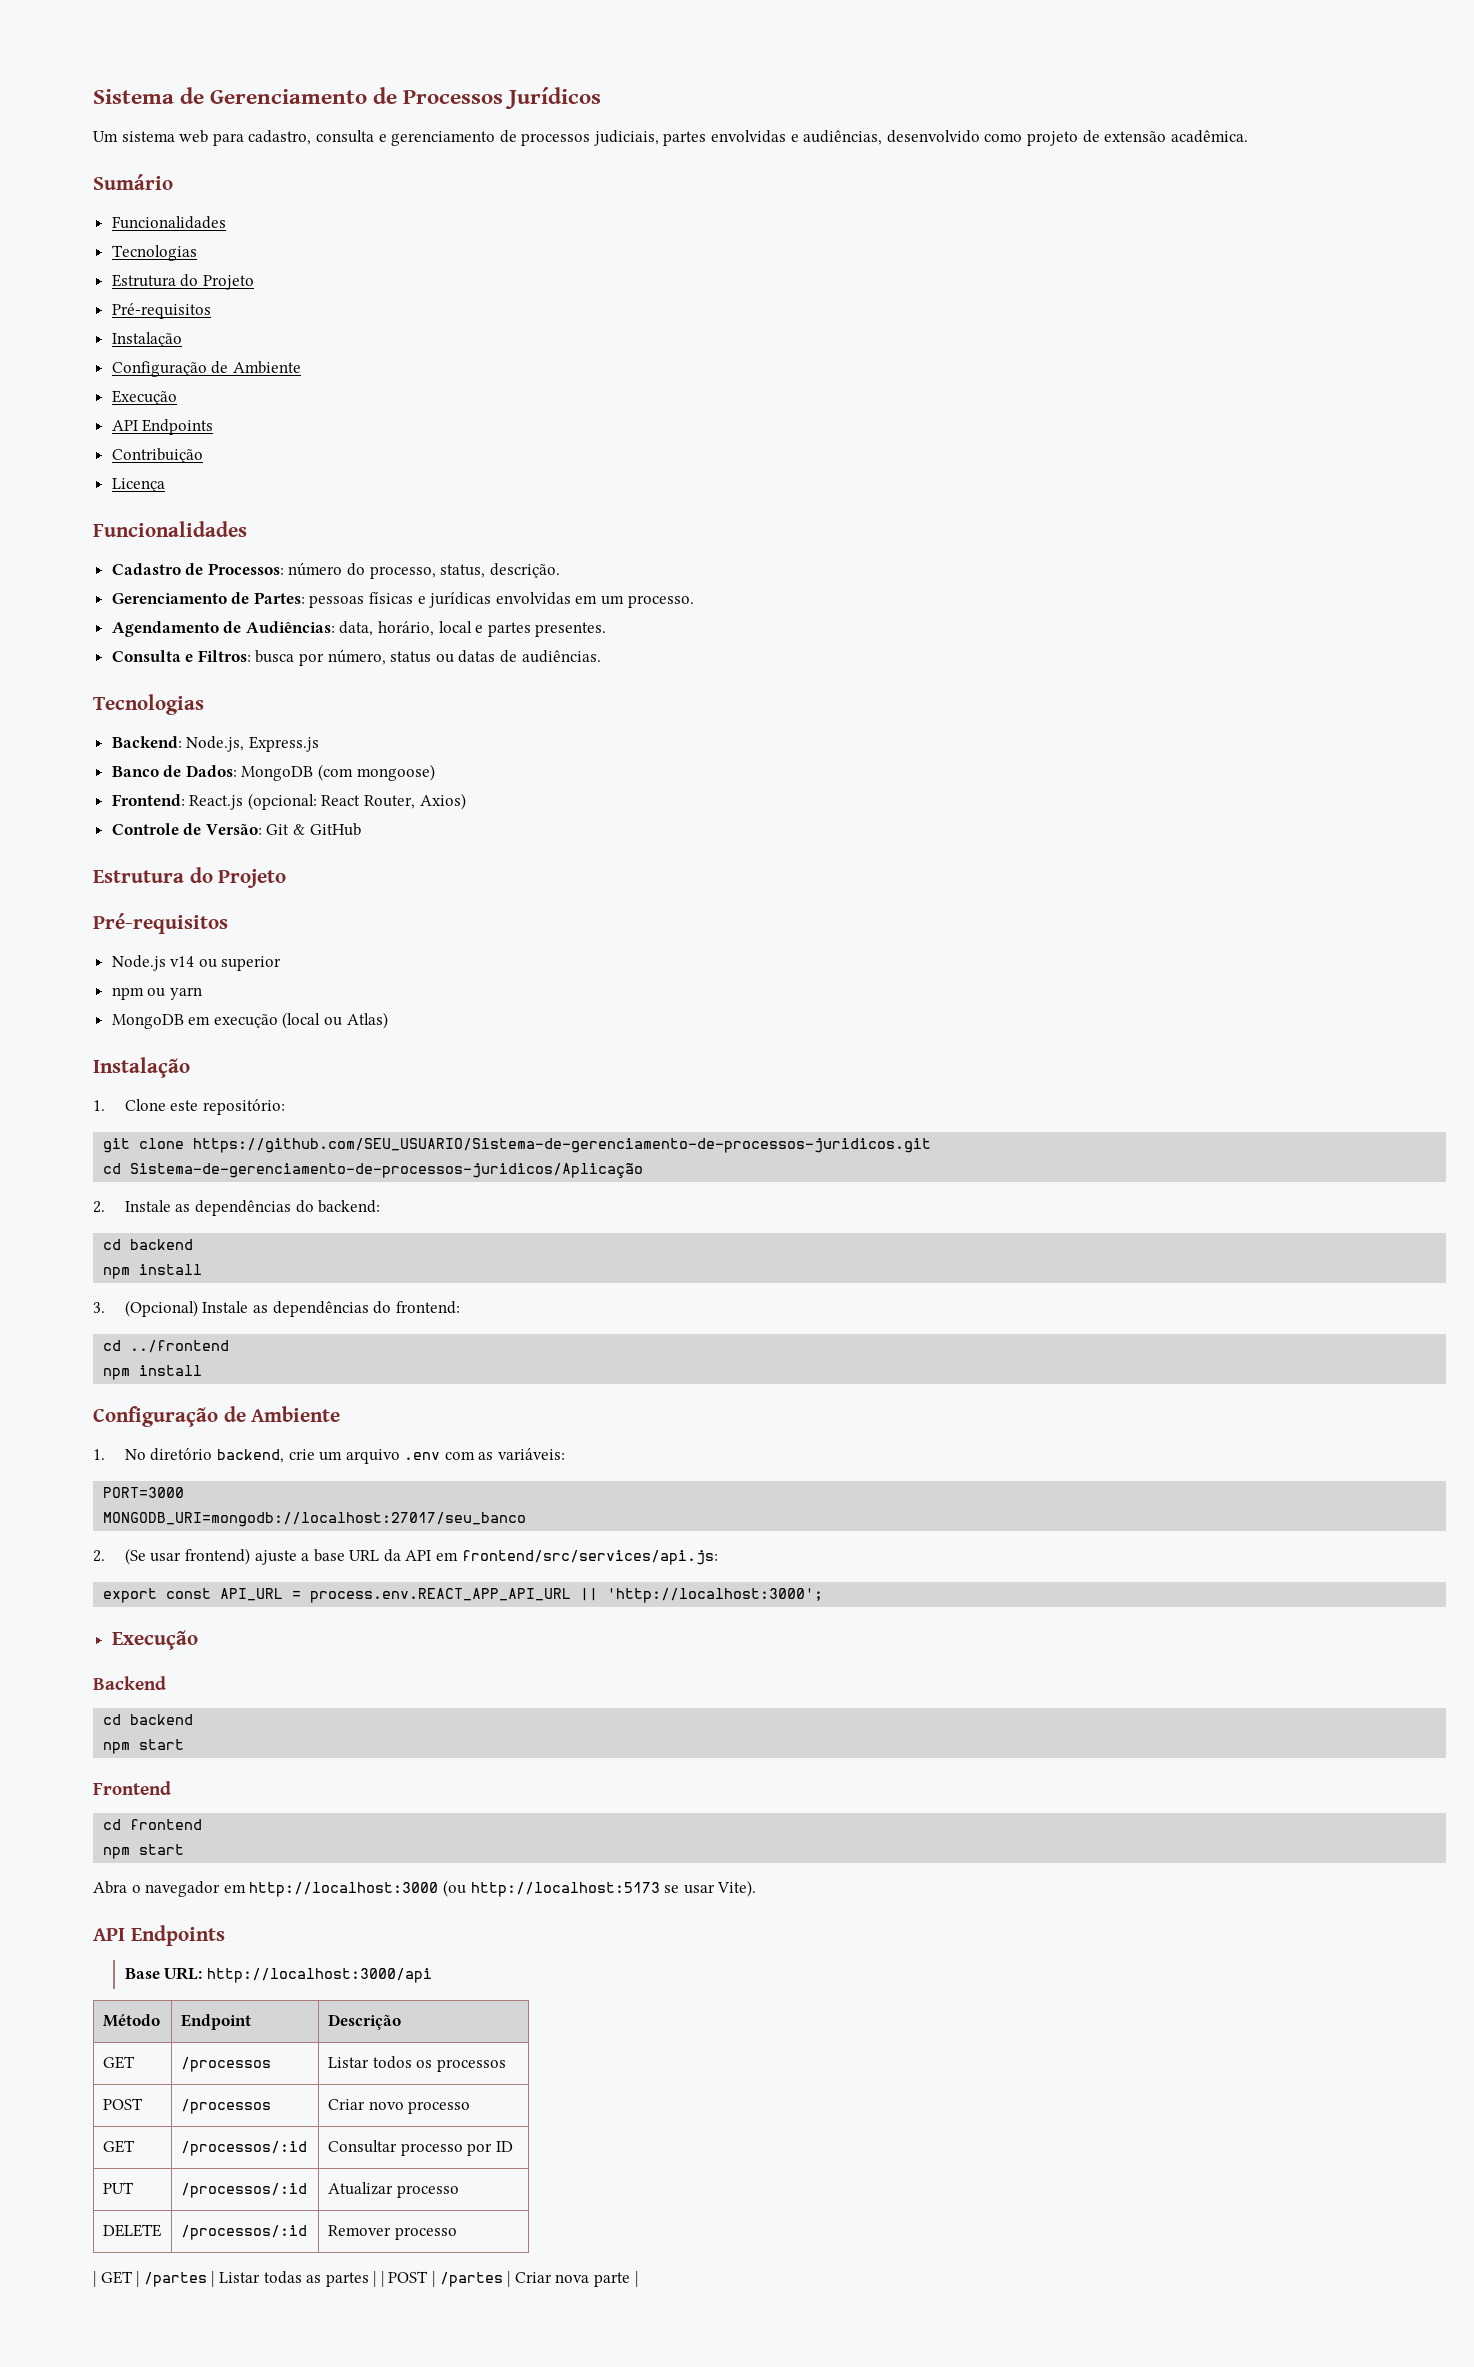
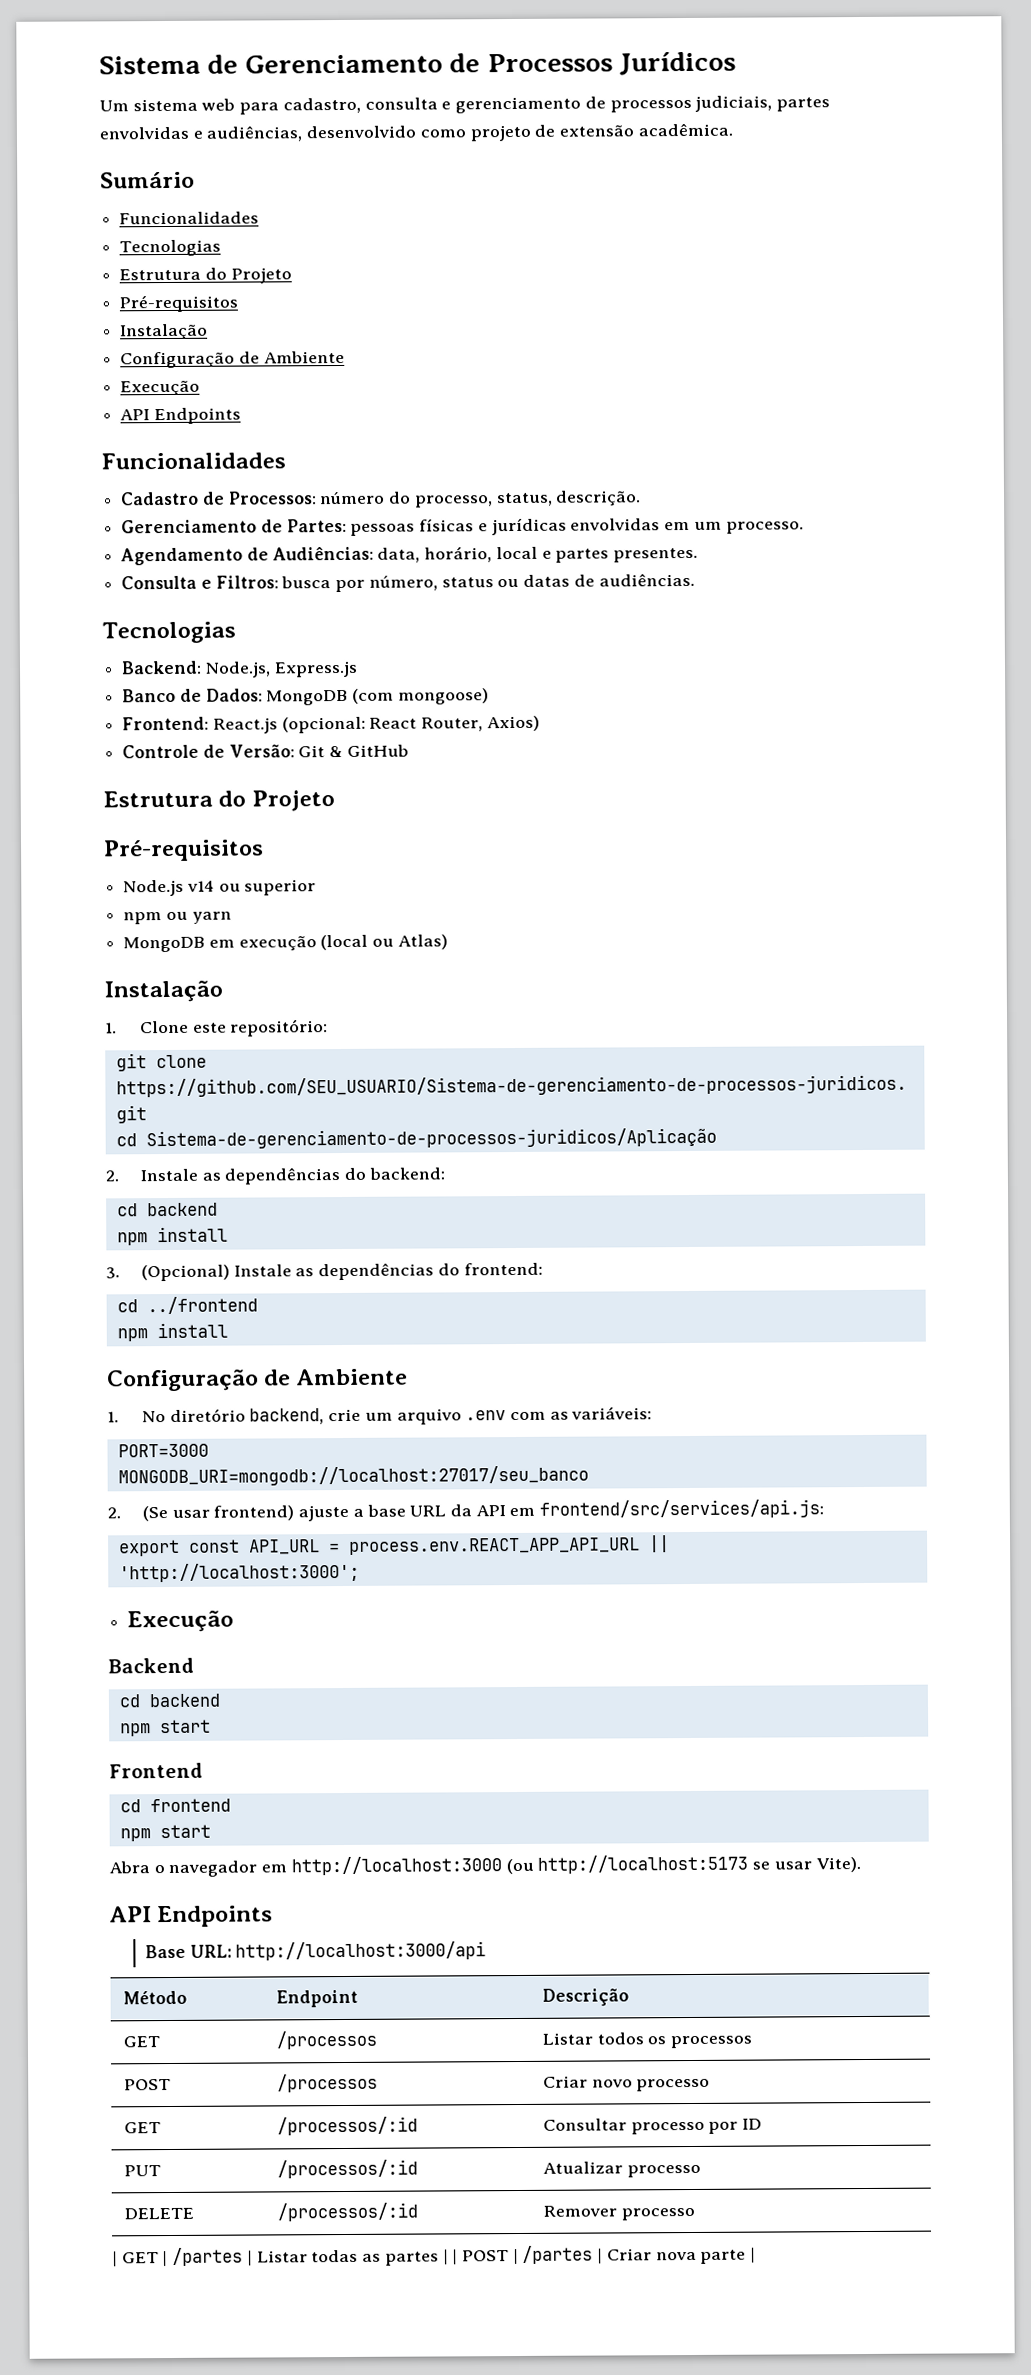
[111,448,203,463] [111,478,165,492] // Contribuição // Licença -> (241, 416) none

